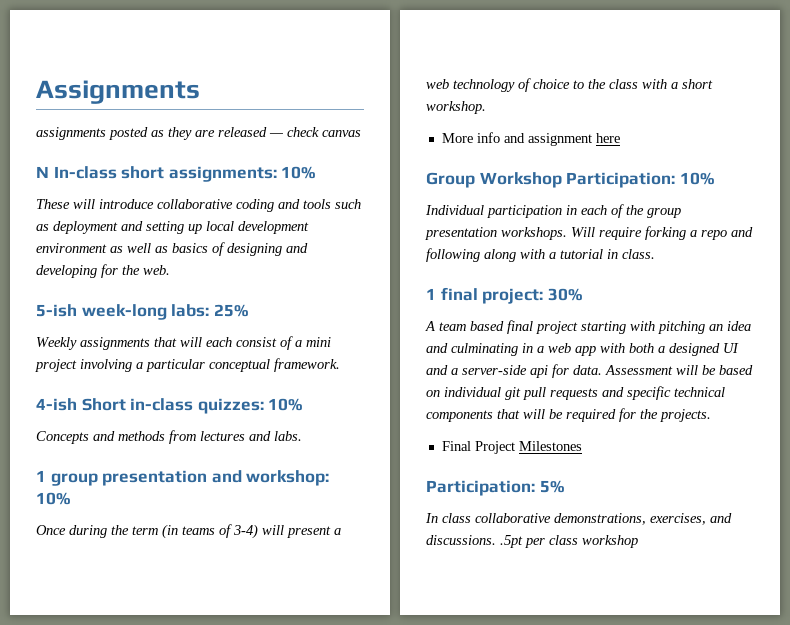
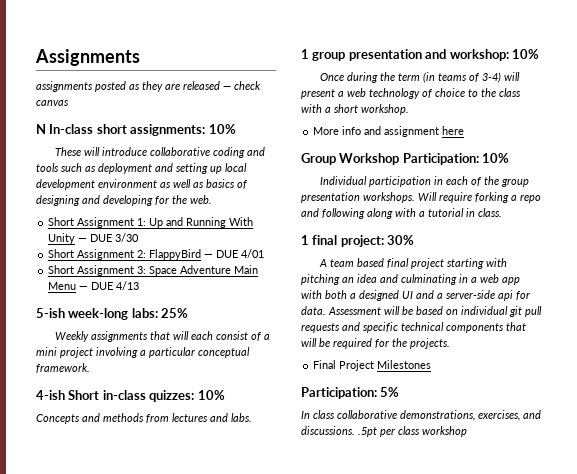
(170, 270) none -> [48,217,254,228] [48,233,140,244] [48,249,265,260] [48,265,259,276] [48,281,140,290] // Short Assignment 1: Up and Running With Unity — DUE 3/30 // Short Assignment 2: FlappyBird — DUE 4/01 // Short Assignment 3: Space Adventure Main Menu — DUE 4/13

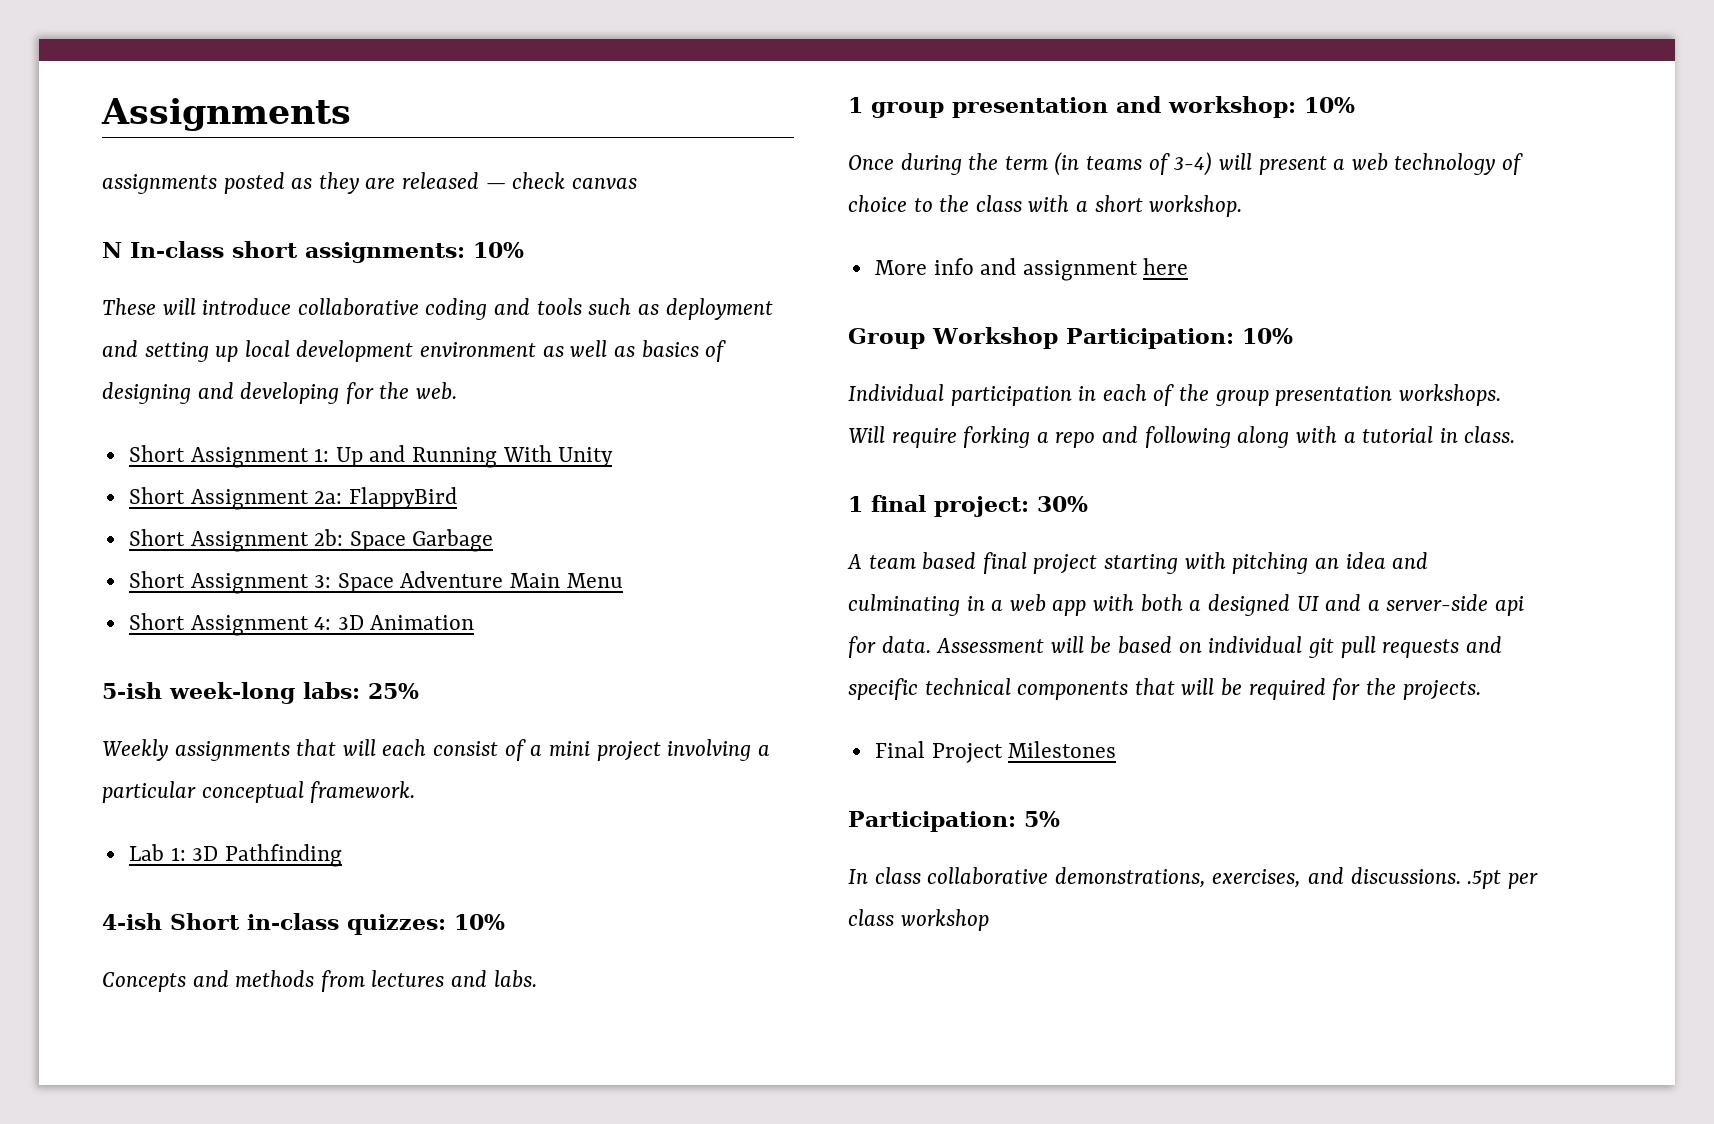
[78,233,140,242] [48,249,147,260] — DUE 3/30 // Short Assignment 2: -> [128,487,343,510] // Short Assignment 2a:
[204,249,265,258] — DUE 4/01 -> [128,529,494,552] // Short Assignment 2b: Space Garbage
[79,281,140,290] — DUE 4/13 -> [128,613,475,636] // Short Assignment 4: 3D Animation
(90, 368) none -> [128,844,342,867] // Lab 1: 3D Pathfinding

